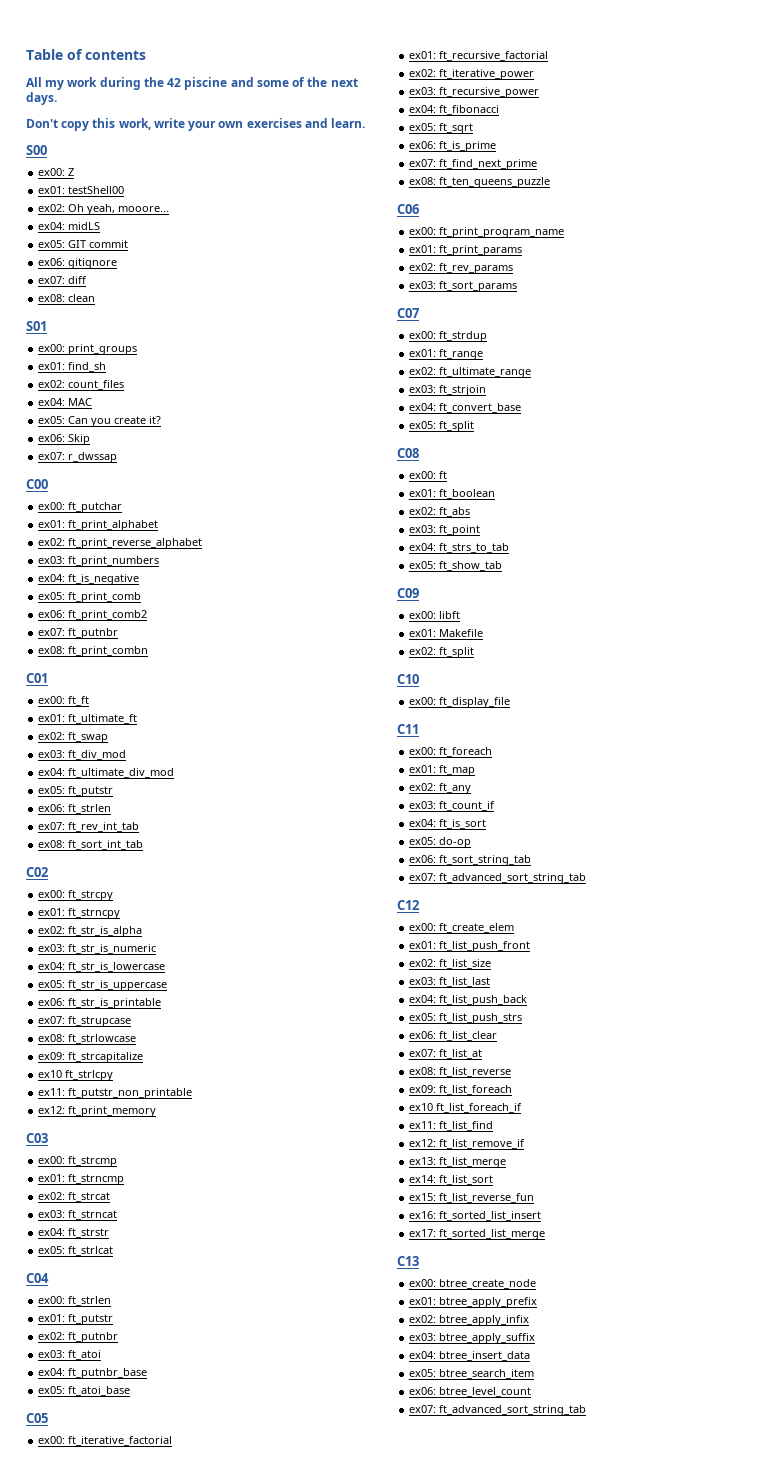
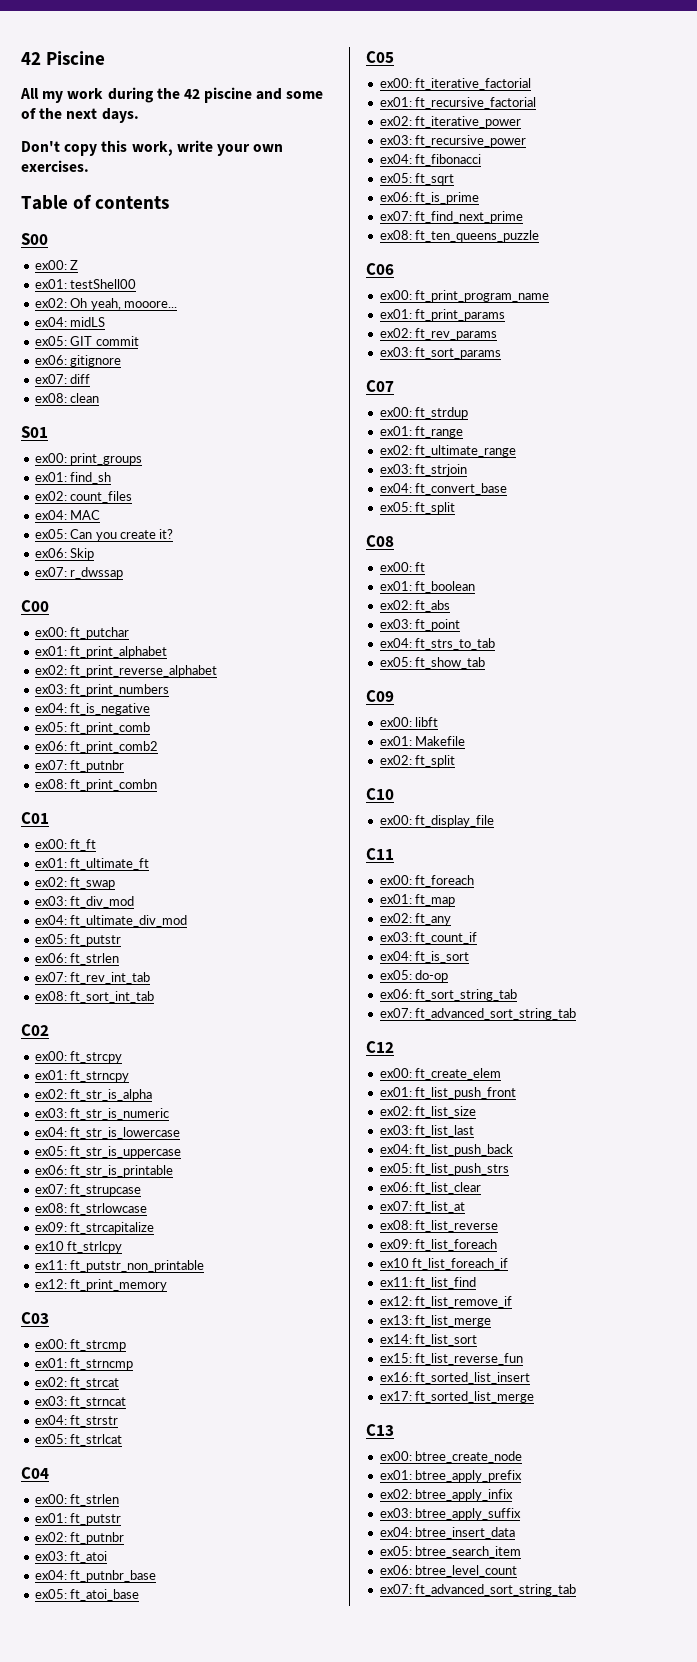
[26,49,146,60] Table of contents -> [21,51,106,65] 42 Piscine
[246,118,366,128] exercises and learn. -> [21,160,89,172] [21,194,170,210] exercises. // Table of contents

